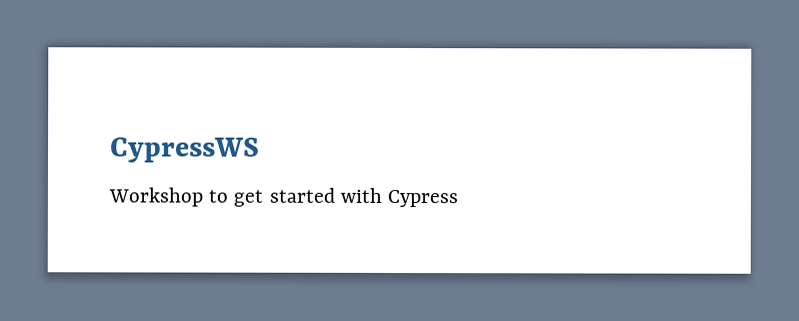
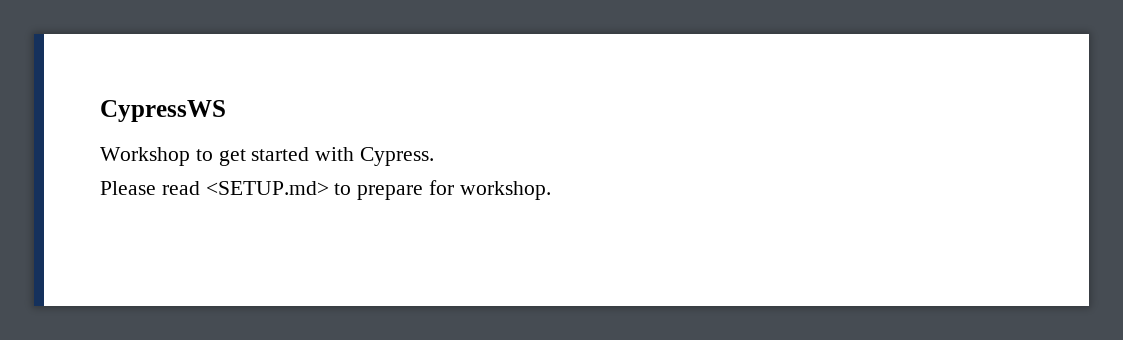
[387,189,459,208] Cypress -> [360,147,435,166] [100,180,551,200] Cypress. // Please read <SETUP.md> to prepare for workshop.

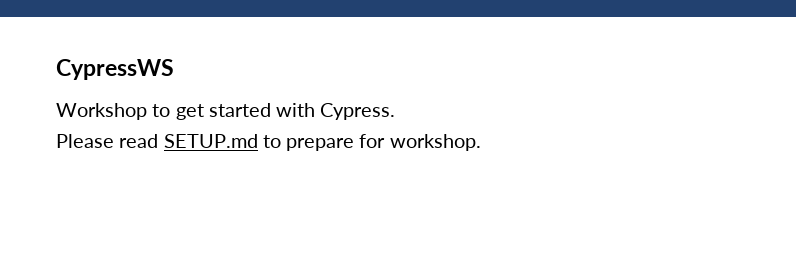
[205,181,329,195] <SETUP.md> -> [163,134,258,148] SETUP.md

